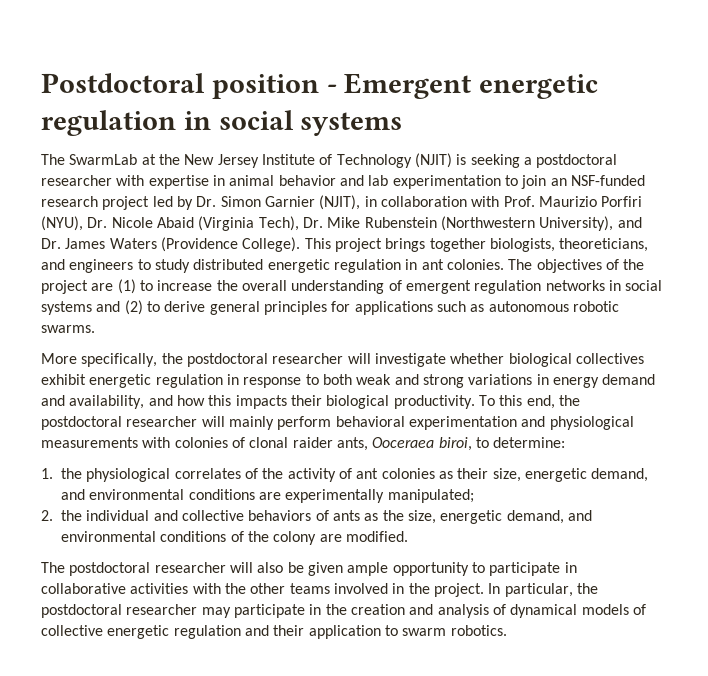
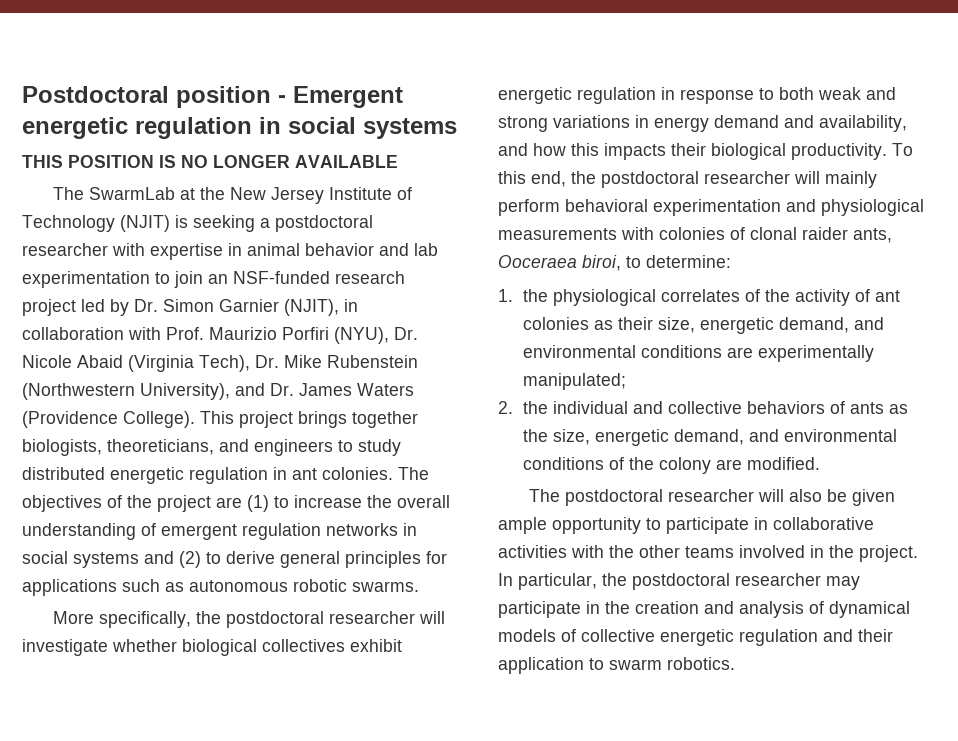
(403, 124) none -> [22,155,398,168] // THIS POSITION IS NO LONGER AVAILABLE

